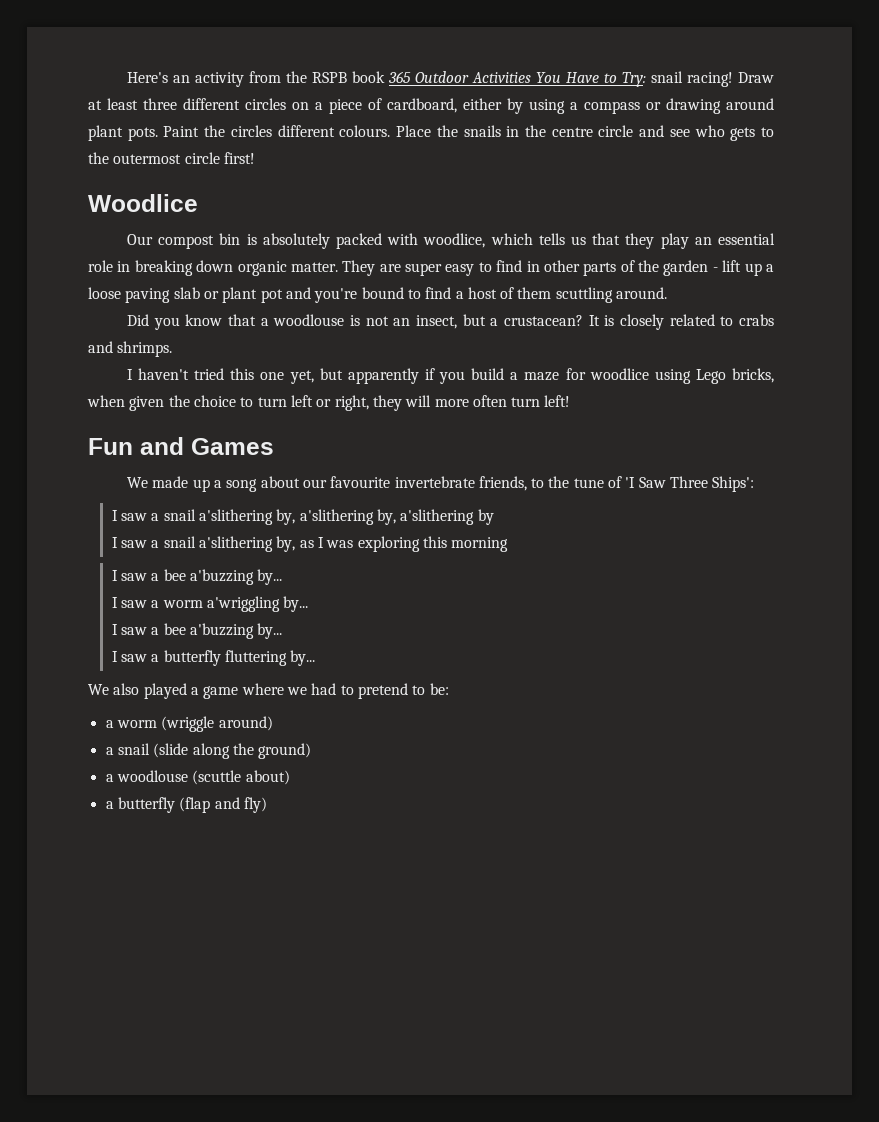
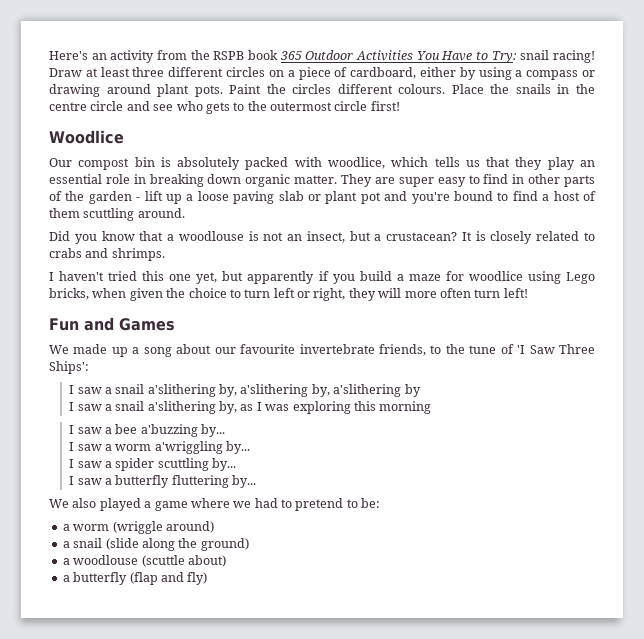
[163,623,254,639] bee a'buzzing -> [115,458,209,471] spider scuttling

